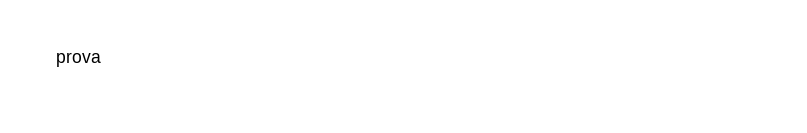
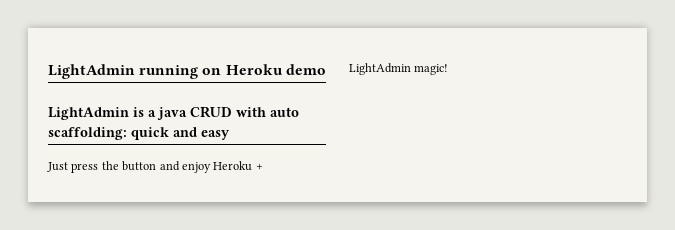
[56,52,101,67] prova -> [48,64,326,79] [48,106,299,120] [48,127,230,140] [47,161,263,173] [349,63,449,75] LightAdmin running on Heroku demo // LightAdmin is a java CRUD with auto scaffolding: quick and easy // Just press the button and enjoy Heroku + LightAdmin magic!

